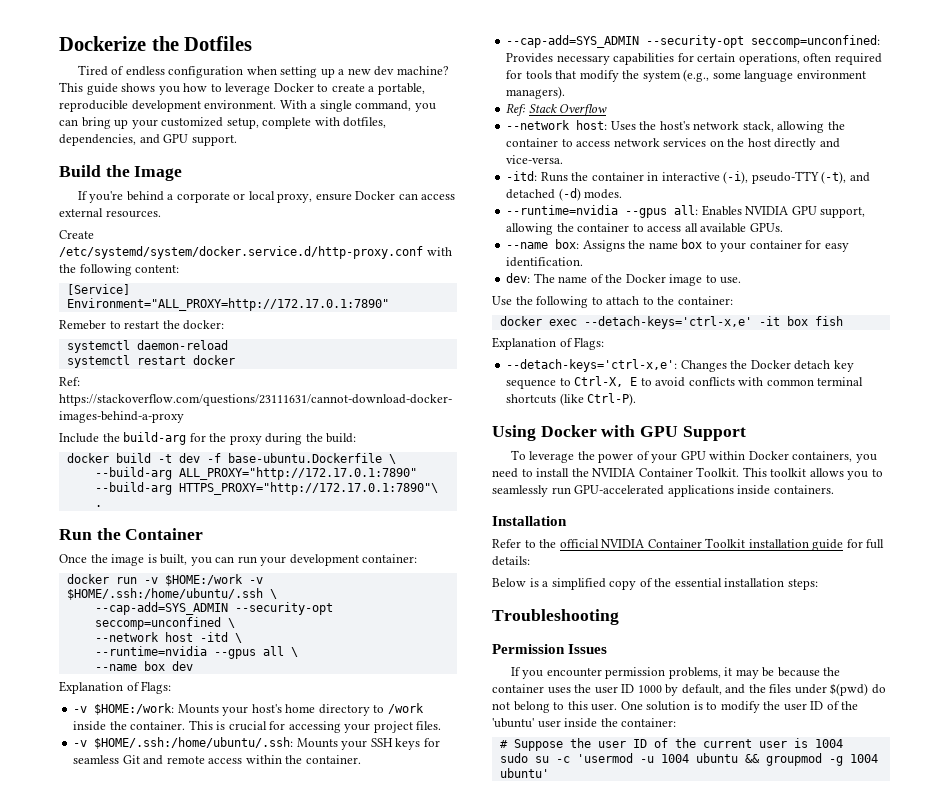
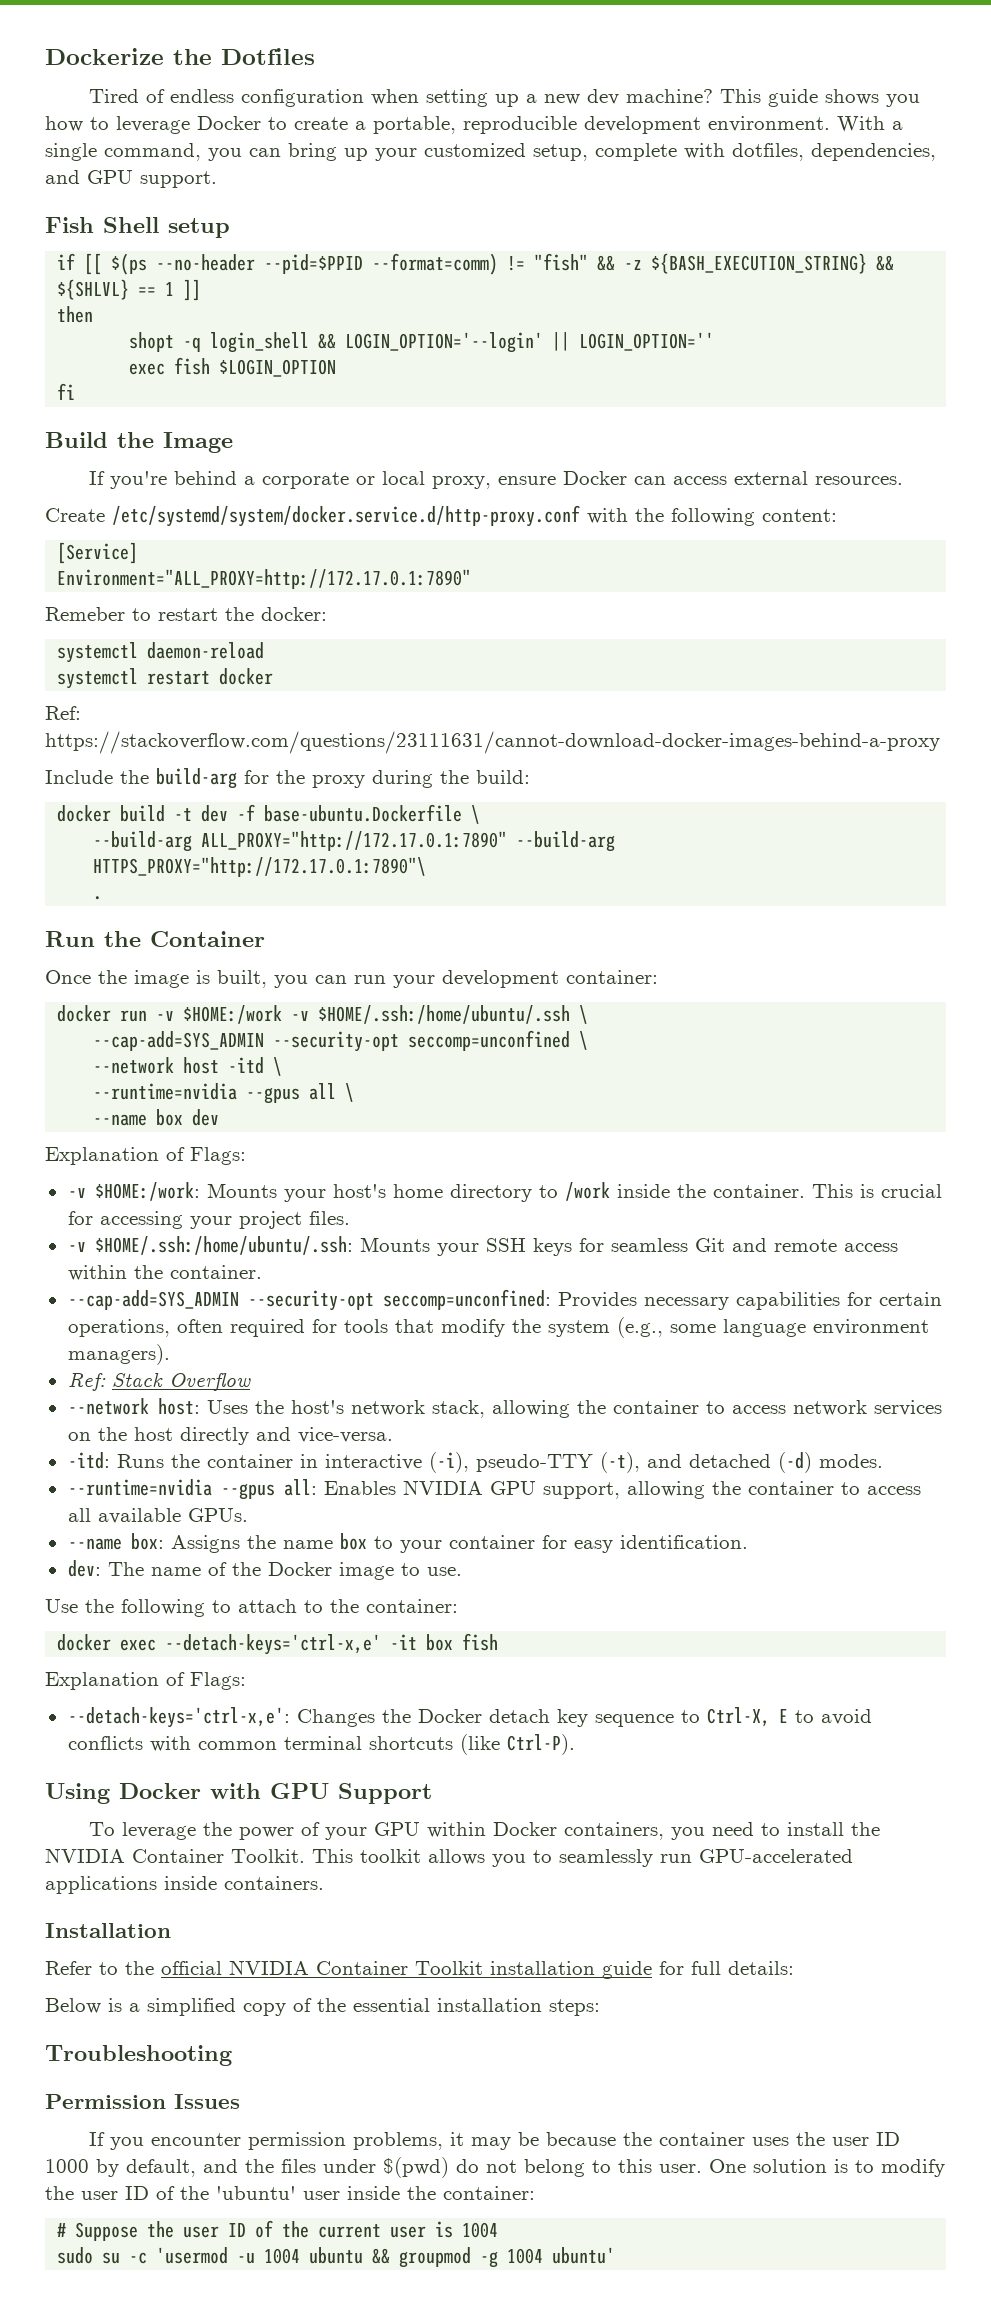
(237, 140) none -> [45,217,230,238] [57,253,895,275] [57,279,202,301] [57,306,94,323] [129,332,715,353] [129,357,337,377] [57,383,76,400] // Fish Shell setup // if [[ $(ps --no-header --pid=$PPID --format=comm) != "fish" && -z ${BASH_EXECUTION_STRING} && ${SHLVL} == 1 ]] // then // shopt -q login_shell && LOGIN_OPTION='--login' || LOGIN_OPTION='' // exec fish $LOGIN_OPTION // fi

